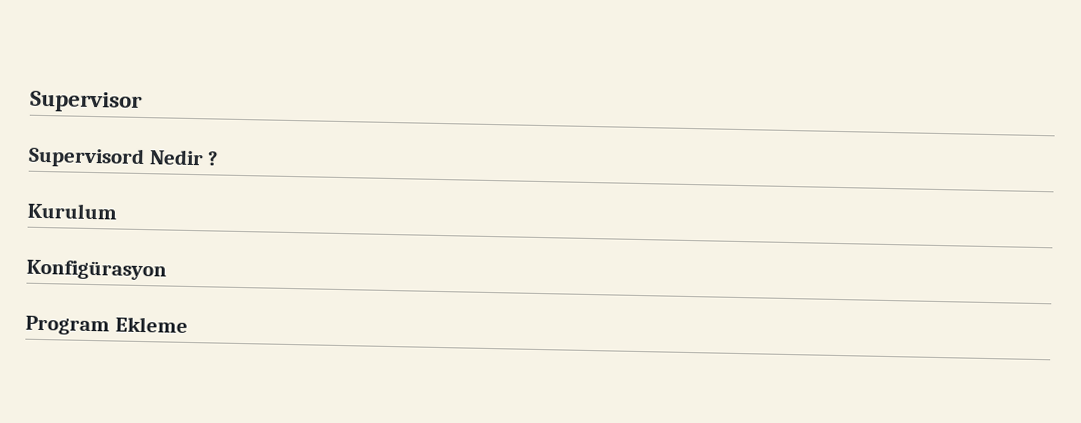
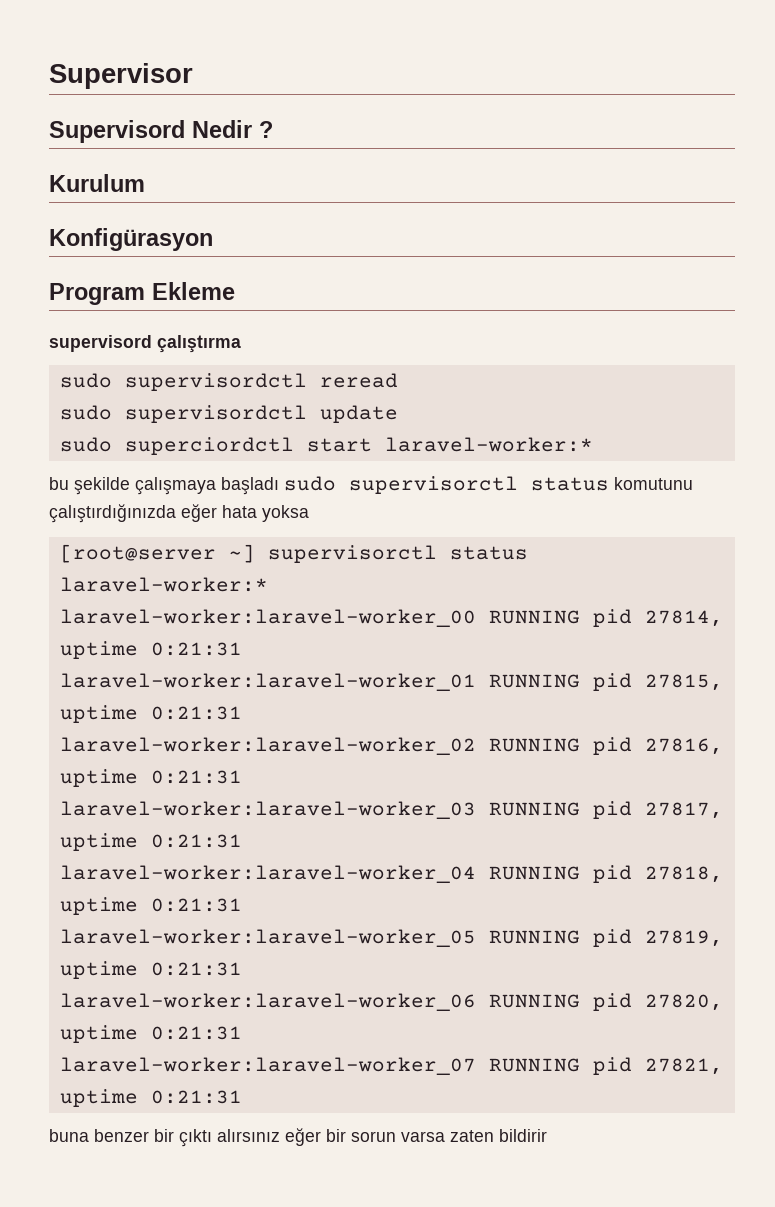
(188, 324) none -> [49,335,241,353] [59,373,398,391] [59,405,398,423] [59,437,593,455] [49,476,693,495] [49,504,309,523] [59,544,528,563] [59,577,268,592] [59,609,723,627] [59,641,242,659] [59,673,723,691] [59,705,242,723] [59,737,723,755] [59,769,242,787] [59,801,723,819] [59,833,242,851] [59,865,723,883] [59,897,242,915] [59,929,723,947] [59,961,242,979] [59,993,723,1011] [59,1025,242,1043] [59,1057,723,1075] [59,1089,242,1107] [49,1128,547,1147] // supervisord çalıştırma // sudo supervisordctl reread // sudo supervisordctl update // sudo superciordctl start laravel-worker:* // bu şekilde çalışmaya başladı sudo supervisorctl status komutunu çalıştırdığınızda eğer hata yoksa // [root@server ~] supervisorctl status laravel-worker:* // laravel-worker:laravel-worker_00 RUNNING pid 27814, uptime 0:21:31 // laravel-worker:laravel-worker_01 RUNNING pid 27815, uptime 0:21:31 // laravel-worker:laravel-worker_02 RUNNING pid 27816, uptime 0:21:31 // laravel-worker:laravel-worker_03 RUNNING pid 27817, uptime 0:21:31 // laravel-worker:laravel-worker_04 RUNNING pid 27818, uptime 0:21:31 // laravel-worker:laravel-worker_05 RUNNING pid 27819, uptime 0:21:31 // laravel-worker:laravel-worker_06 RUNNING pid 27820, uptime 0:21:31 // laravel-worker:laravel-worker_07 RUNNING pid 27821, uptime 0:21:31 // buna benzer bir çıktı alırsınız eğer bir sorun varsa zaten bildirir

